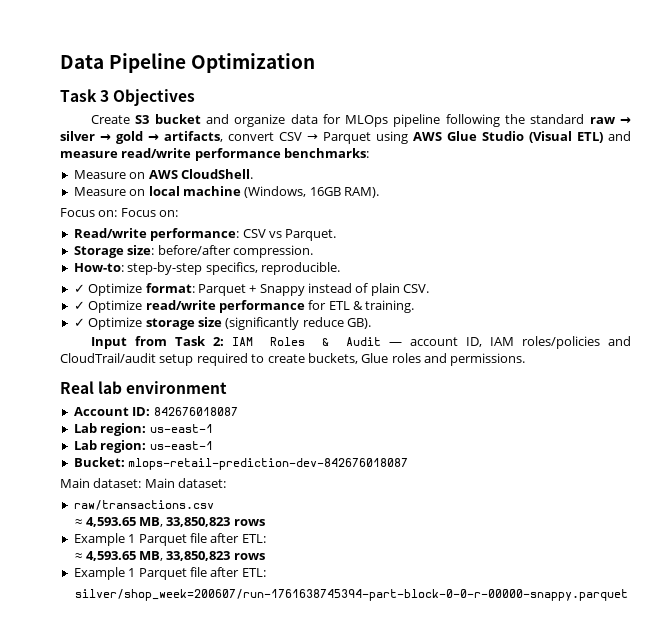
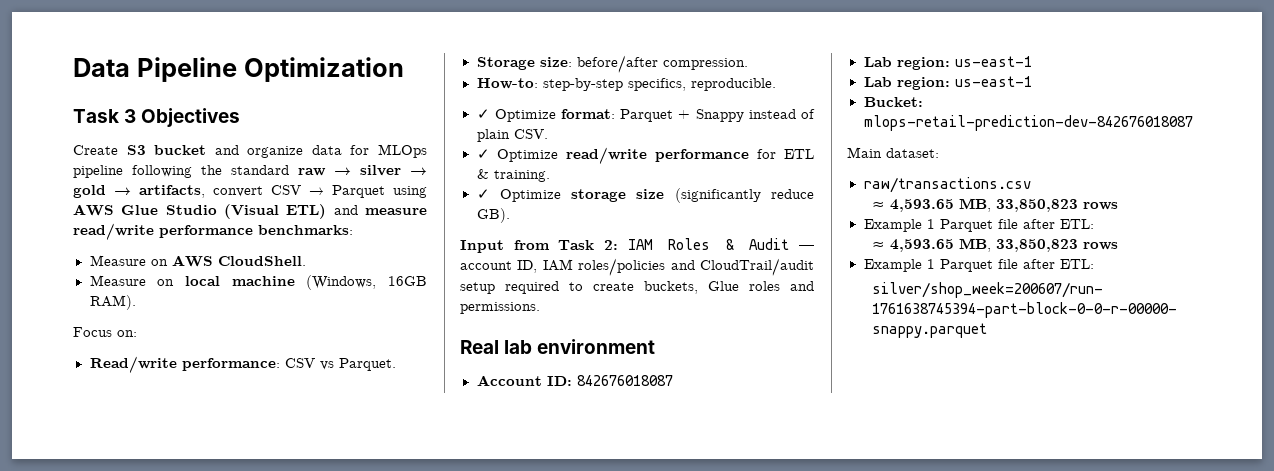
[120,208,179,217] Focus on: -> (137, 333) none
[144,478,227,488] Main dataset: -> (939, 153) none

